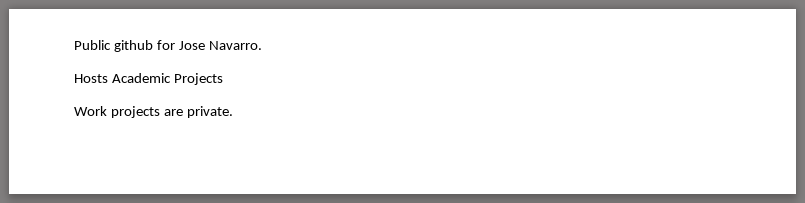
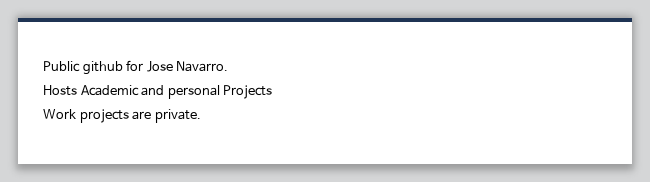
(171, 78) none -> [141,85,220,99] and personal

